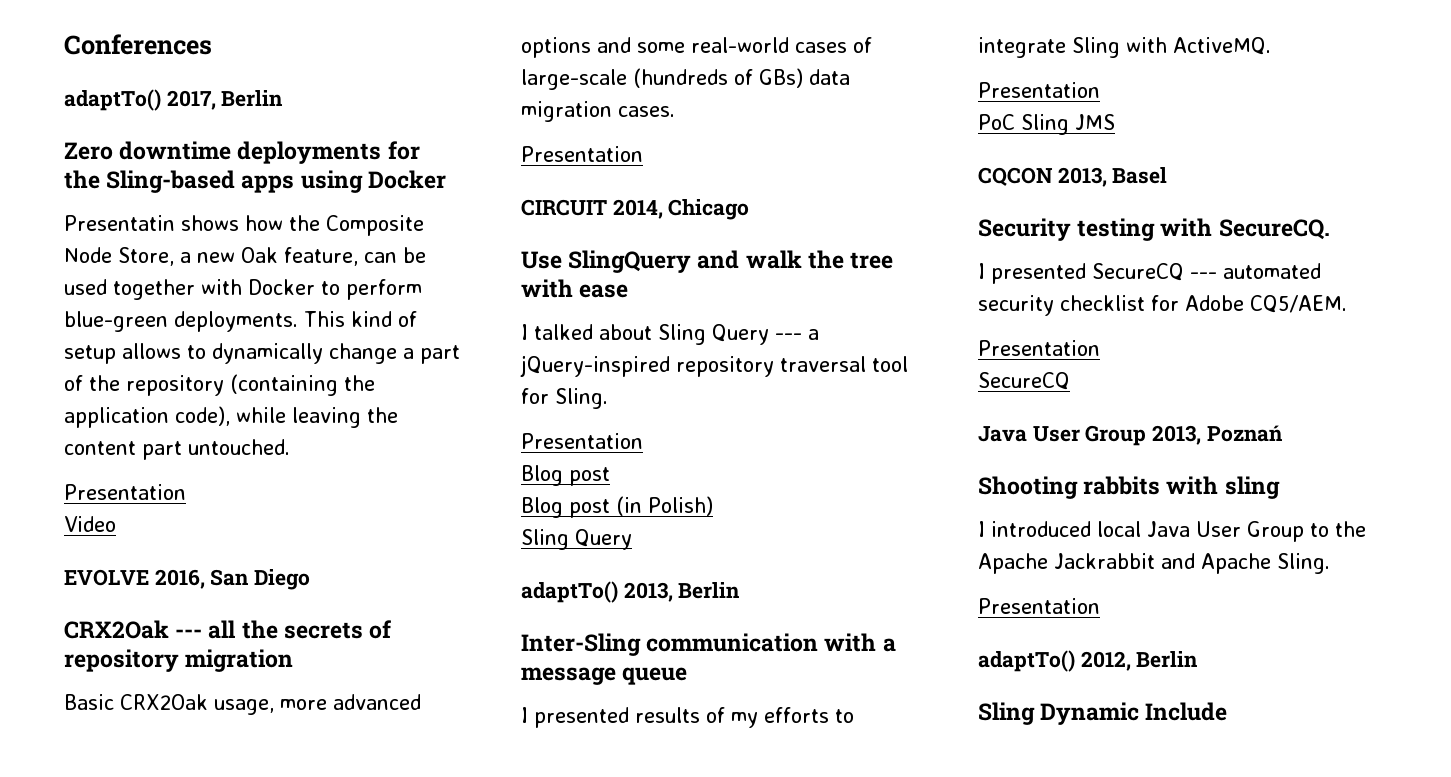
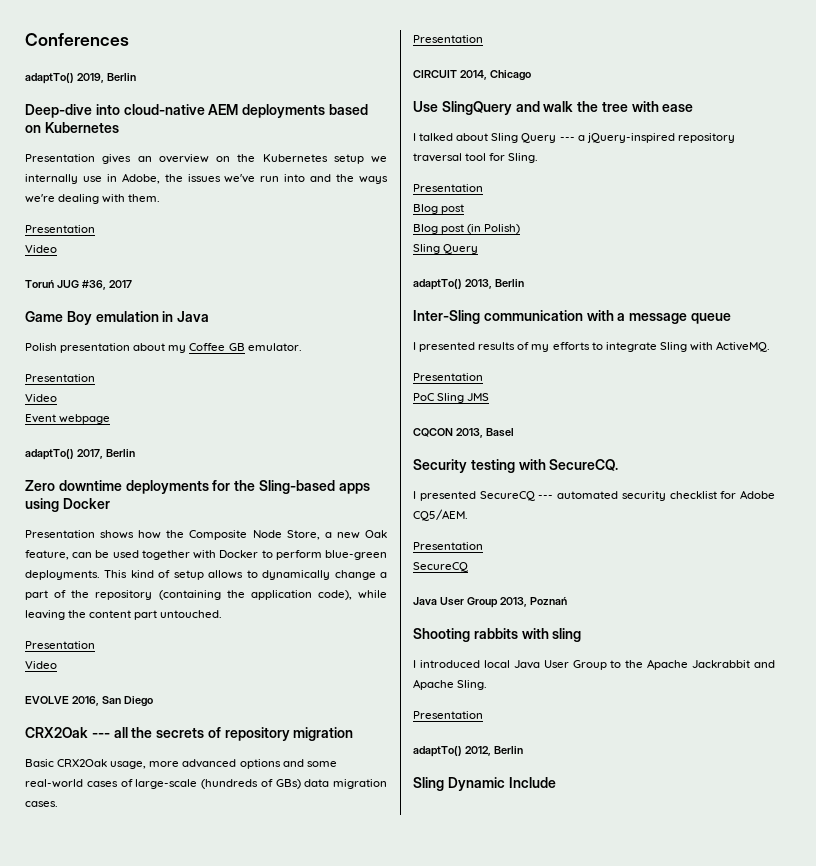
(212, 44) none -> [25,73,136,84] [25,104,368,118] [25,122,119,133] [25,154,387,164] [25,173,388,184] [25,194,161,204] [25,225,95,233] [25,245,57,253] [25,280,132,290] [25,311,210,325] [25,343,302,353] [25,374,95,382] [25,394,57,402] [25,414,111,424] // adaptTo() 2019, Berlin // Deep-dive into cloud-native AEM deployments based on Kubernetes // Presentation gives an overview on the Kubernetes setup we internally use in Adobe, the issues we've run into and the ways we're dealing with them. // Presentation // Video // Toruń JUG #36, 2017 // Game Boy emulation in Java // Polish presentation about my Coffee GB emulator. // Presentation // Video // Event webpage
[64,215,175,231] Presentatin -> [25,530,95,538] Presentation

